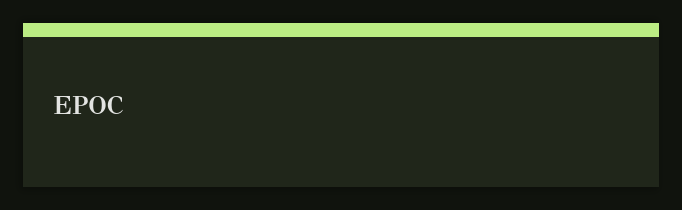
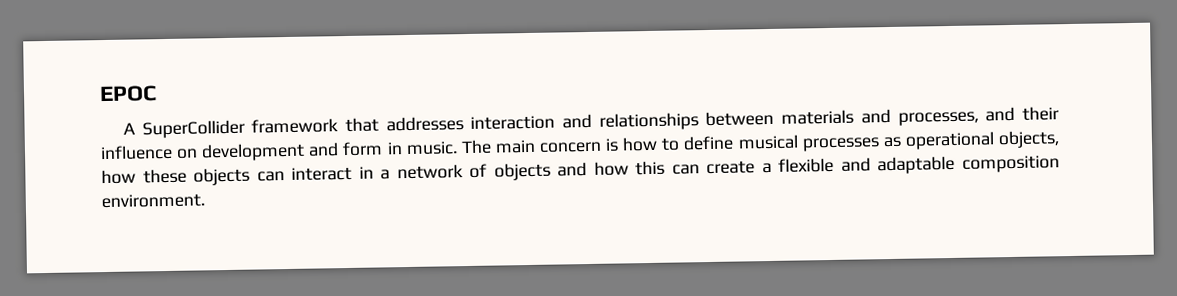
(123, 105) none -> [122,106,1060,139] [100,130,1060,162] [101,155,1060,186] [101,193,205,209] // A SuperCollider framework that addresses interaction and relationships between materials and processes, and their influence on development and form in music. The main concern is how to define musical processes as operational objects, how these objects can interact in a network of objects and how this can create a flexible and adaptable composition environment.

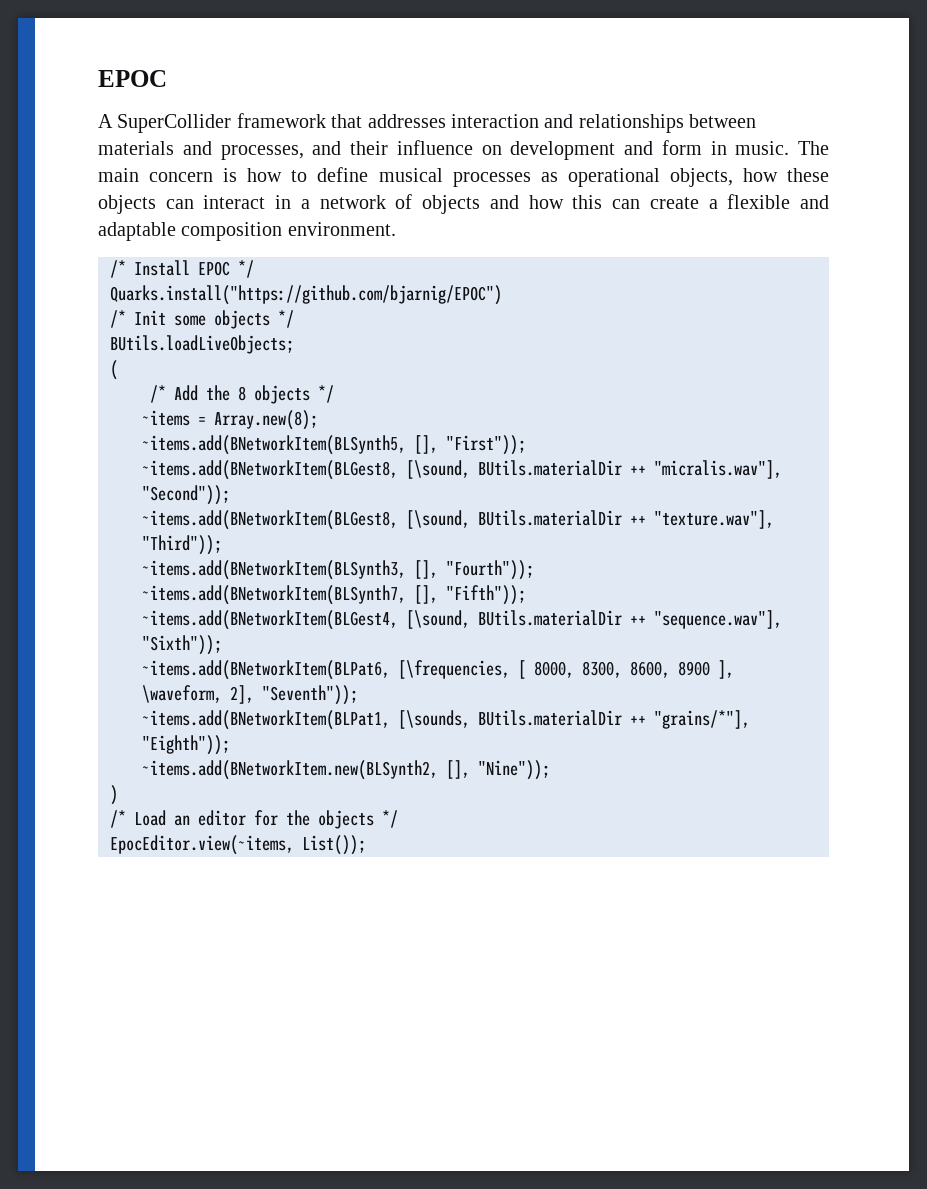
(205, 201) none -> [110,260,254,278] [110,285,502,305] [110,310,294,329] [110,335,294,354] [110,360,118,380] [150,385,334,404] [142,410,318,430] [142,435,526,455] [142,460,782,480] [142,485,230,505] [142,510,774,530] [142,535,222,555] [142,560,534,580] [142,585,526,605] [142,610,782,630] [142,635,222,655] [142,660,734,680] [142,685,358,705] [142,710,750,730] [142,735,230,755] [142,760,550,780] [110,785,118,805] [110,810,398,829] [110,835,366,855] // /* Install EPOC */ // Quarks.install("https://github.com/bjarnig/EPOC") // /* Init some objects */ // BUtils.loadLiveObjects; // ( // /* Add the 8 objects */ // ~items = Array.new(8); // ~items.add(BNetworkItem(BLSynth5, [], "First")); // ~items.add(BNetworkItem(BLGest8, [\sound, BUtils.materialDir ++ "micralis.wav"], "Second")); // ~items.add(BNetworkItem(BLGest8, [\sound, BUtils.materialDir ++ "texture.wav"], "Third")); // ~items.add(BNetworkItem(BLSynth3, [], "Fourth")); // ~items.add(BNetworkItem(BLSynth7, [], "Fifth")); // ~items.add(BNetworkItem(BLGest4, [\sound, BUtils.materialDir ++ "sequence.wav"], "Sixth")); // ~items.add(BNetworkItem(BLPat6, [\frequencies, [ 8000, 8300, 8600, 8900 ], \waveform, 2], "Seventh")); // ~items.add(BNetworkItem(BLPat1, [\sounds, BUtils.materialDir ++ "grains/*"], "Eighth")); // ~items.add(BNetworkItem.new(BLSynth2, [], "Nine")); // ) // /* Load an editor for the objects */ // EpocEditor.view(~items, List());

